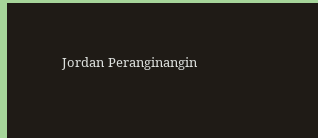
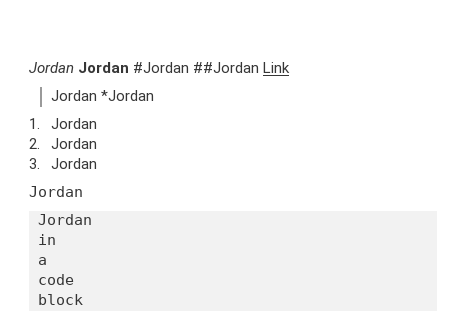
[61,57,198,70] Jordan Peranginangin -> [29,62,291,73] [50,90,154,101] [29,118,97,129] [29,138,97,149] [29,158,97,169] [29,186,83,197] [38,214,92,225] [38,234,56,245] [38,257,47,265] [38,274,74,285] [38,294,83,305] Jordan Jordan #Jordan ##Jordan Link // Jordan *Jordan // 1. Jordan // 2. Jordan // 3. Jordan // Jordan // Jordan // in // a // code // block

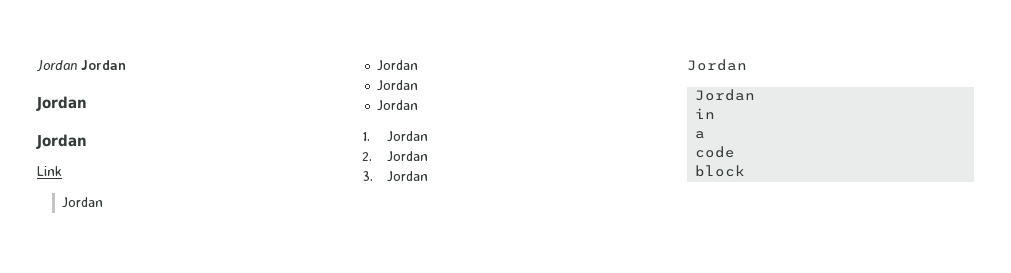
[133,62,260,73] #Jordan ##Jordan -> [36,96,87,111] [36,134,87,149] // Jordan // Jordan //
[100,90,154,101] *Jordan -> [377,60,419,71] [377,80,419,91] [377,100,419,111] // Jordan // Jordan // Jordan

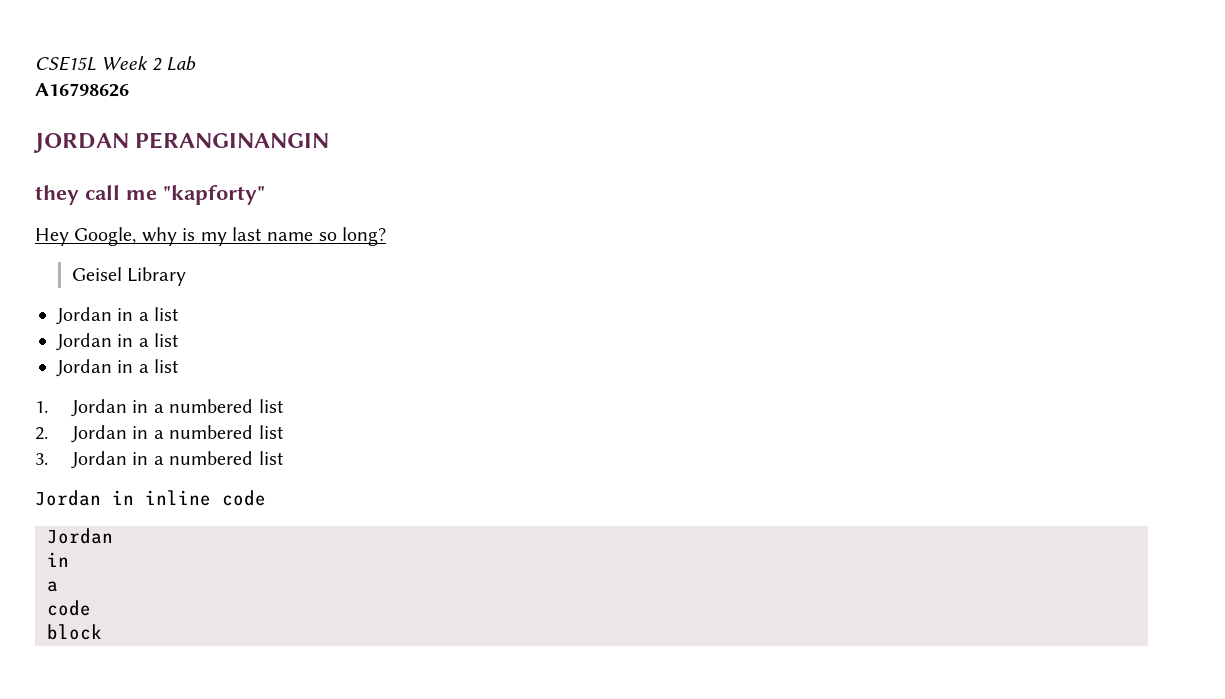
[36,60,126,72] [36,96,87,111] [36,134,87,149] [37,166,62,176] [62,197,104,208] [377,60,419,71] [377,80,419,91] [377,100,419,111] [362,131,429,142] [362,151,429,162] [362,171,429,182] [687,59,747,71] Jordan Jordan // Jordan // Jordan // Link // Jordan // Jordan // Jordan // Jordan // 1. Jordan // 2. Jordan // 3. Jordan // Jordan -> [35,56,197,71] [35,83,129,97] [33,132,330,153] [35,185,265,205] [35,227,387,246] [71,267,187,286] [56,307,180,325] [56,333,180,351] [56,359,180,377] [35,399,284,417] [35,425,284,443] [35,451,284,469] [35,490,266,506] CSE15L Week 2 Lab // A16798626 // JORDAN PERANGINANGIN // they call me "kapforty" // Hey Google, why is my last name so long? // Geisel Library // Jordan in a list // Jordan in a list // Jordan in a list // 1. Jordan in a numbered list // 2. Jordan in a numbered list // 3. Jordan in a numbered list // Jordan in inline code

